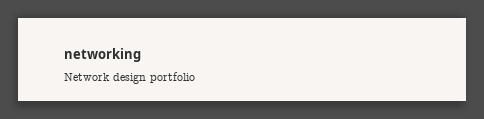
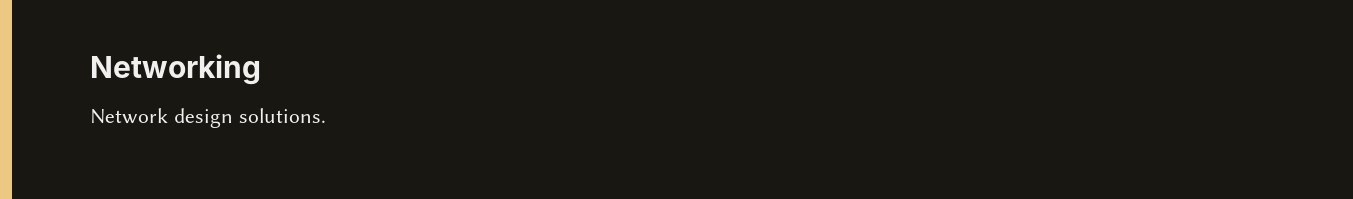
[64,48,141,62] networking -> [90,54,261,85] Networking
[150,72,195,83] portfolio -> [238,108,326,123] solutions.

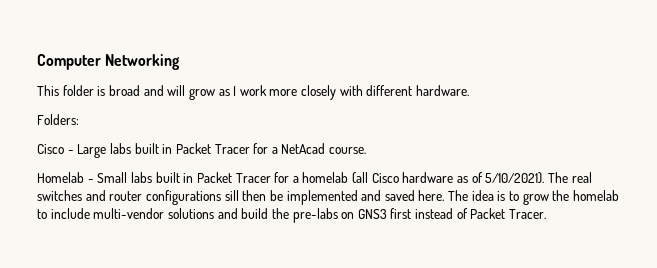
(90, 69) none -> [37,54,101,70] Computer
[90,108,326,128] Network design solutions. -> [37,85,470,100] [37,114,79,125] [37,143,367,158] [37,172,592,184] [37,190,619,205] [37,208,547,223] This folder is broad and will grow as I work more closely with different hardware. // Folders: // Cisco - Large labs built in Packet Tracer for a NetAcad course. // Homelab - Small labs built in Packet Tracer for a homelab (all Cisco hardware as of 5/10/2021). The real switches and router configurations sill then be implemented and saved here. The idea is to grow the homelab to include multi-vendor solutions and build the pre-labs on GNS3 first instead of Packet Tracer.

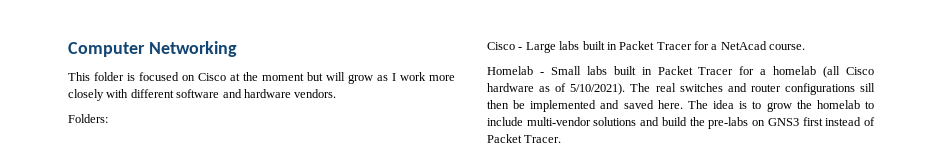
[108,85,164,96] broad and -> [139,72,323,81] focused on Cisco at the moment but
[416,85,470,96] hardware. -> [176,89,337,98] software and hardware vendors.

